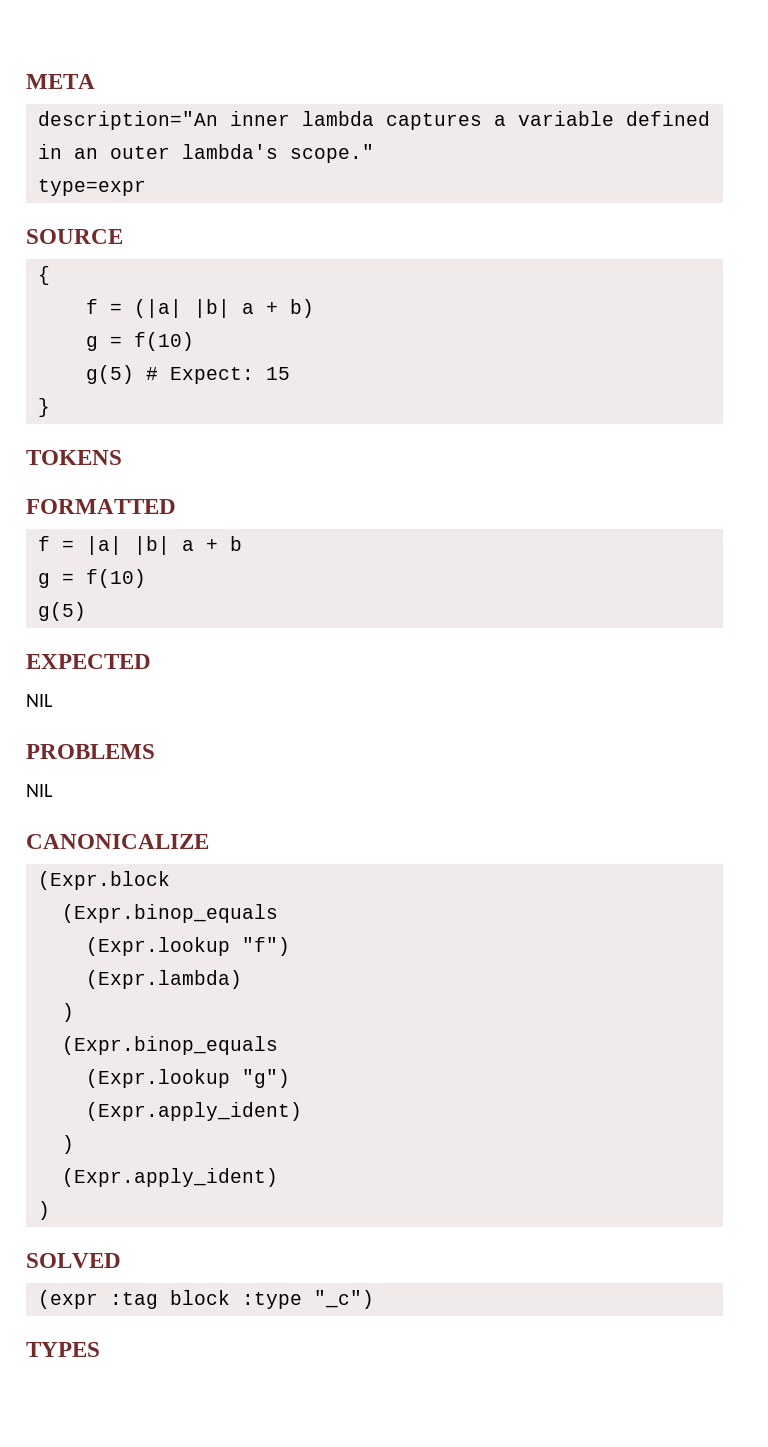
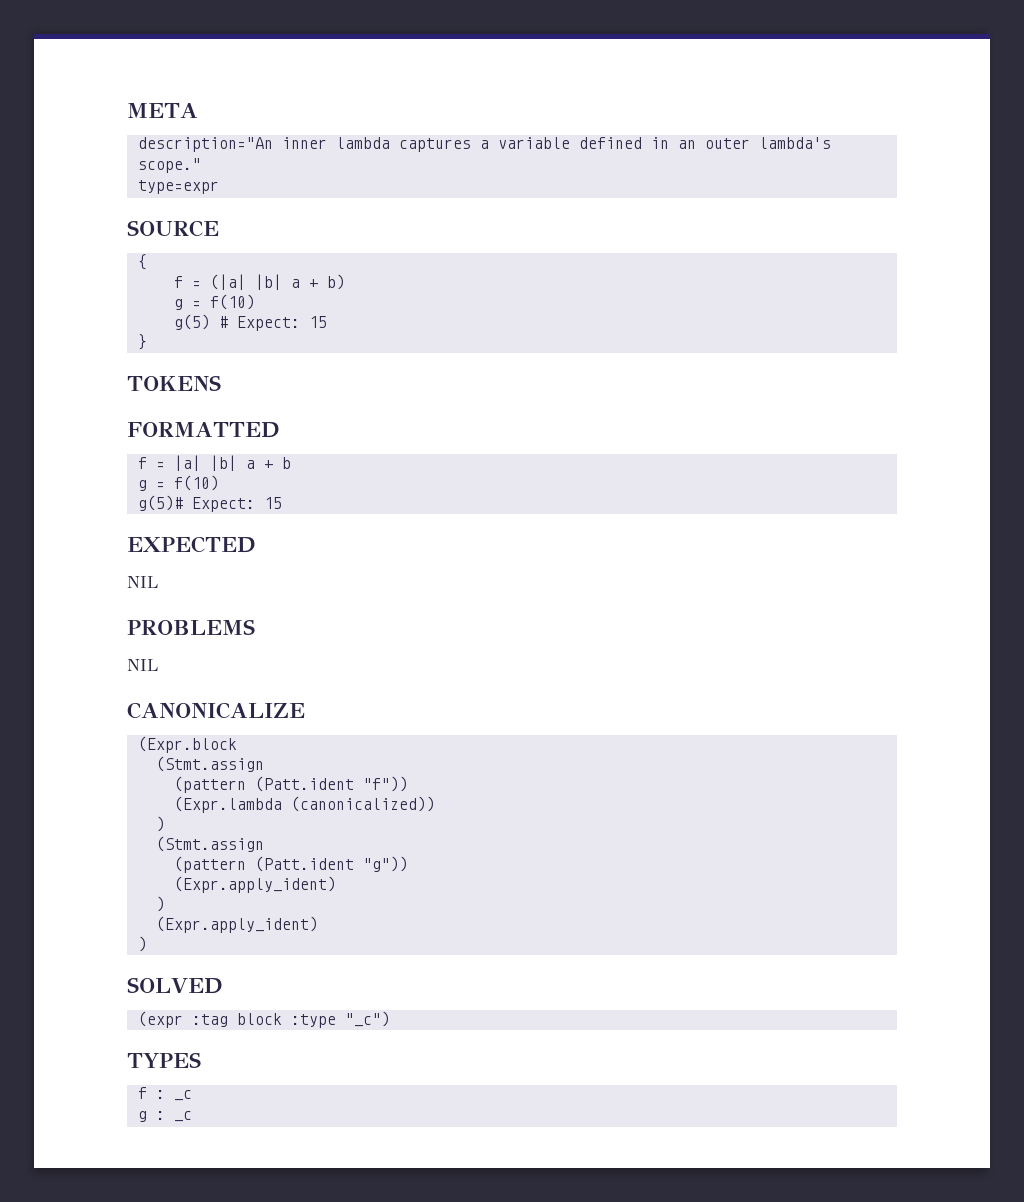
[38,602,86,621] g(5) -> [137,495,282,512] g(5)# Expect: 15
[62,904,278,923] [86,937,290,956] [86,970,242,989] [62,1003,74,1022] [62,1036,278,1055] [86,1069,290,1088] (Expr.binop_equals // (Expr.lookup "f") // (Expr.lambda) // ) // (Expr.binop_equals // (Expr.lookup "g") -> [155,756,264,772] [173,776,408,793] [173,796,435,813] [155,816,165,832] [155,836,264,852] [173,856,408,873] (Stmt.assign // (pattern (Patt.ident "f")) // (Expr.lambda (canonicalized)) // ) // (Stmt.assign // (pattern (Patt.ident "g"))
(100, 1349) none -> [137,1087,192,1101] [137,1111,192,1122] // f : _c // g : _c

